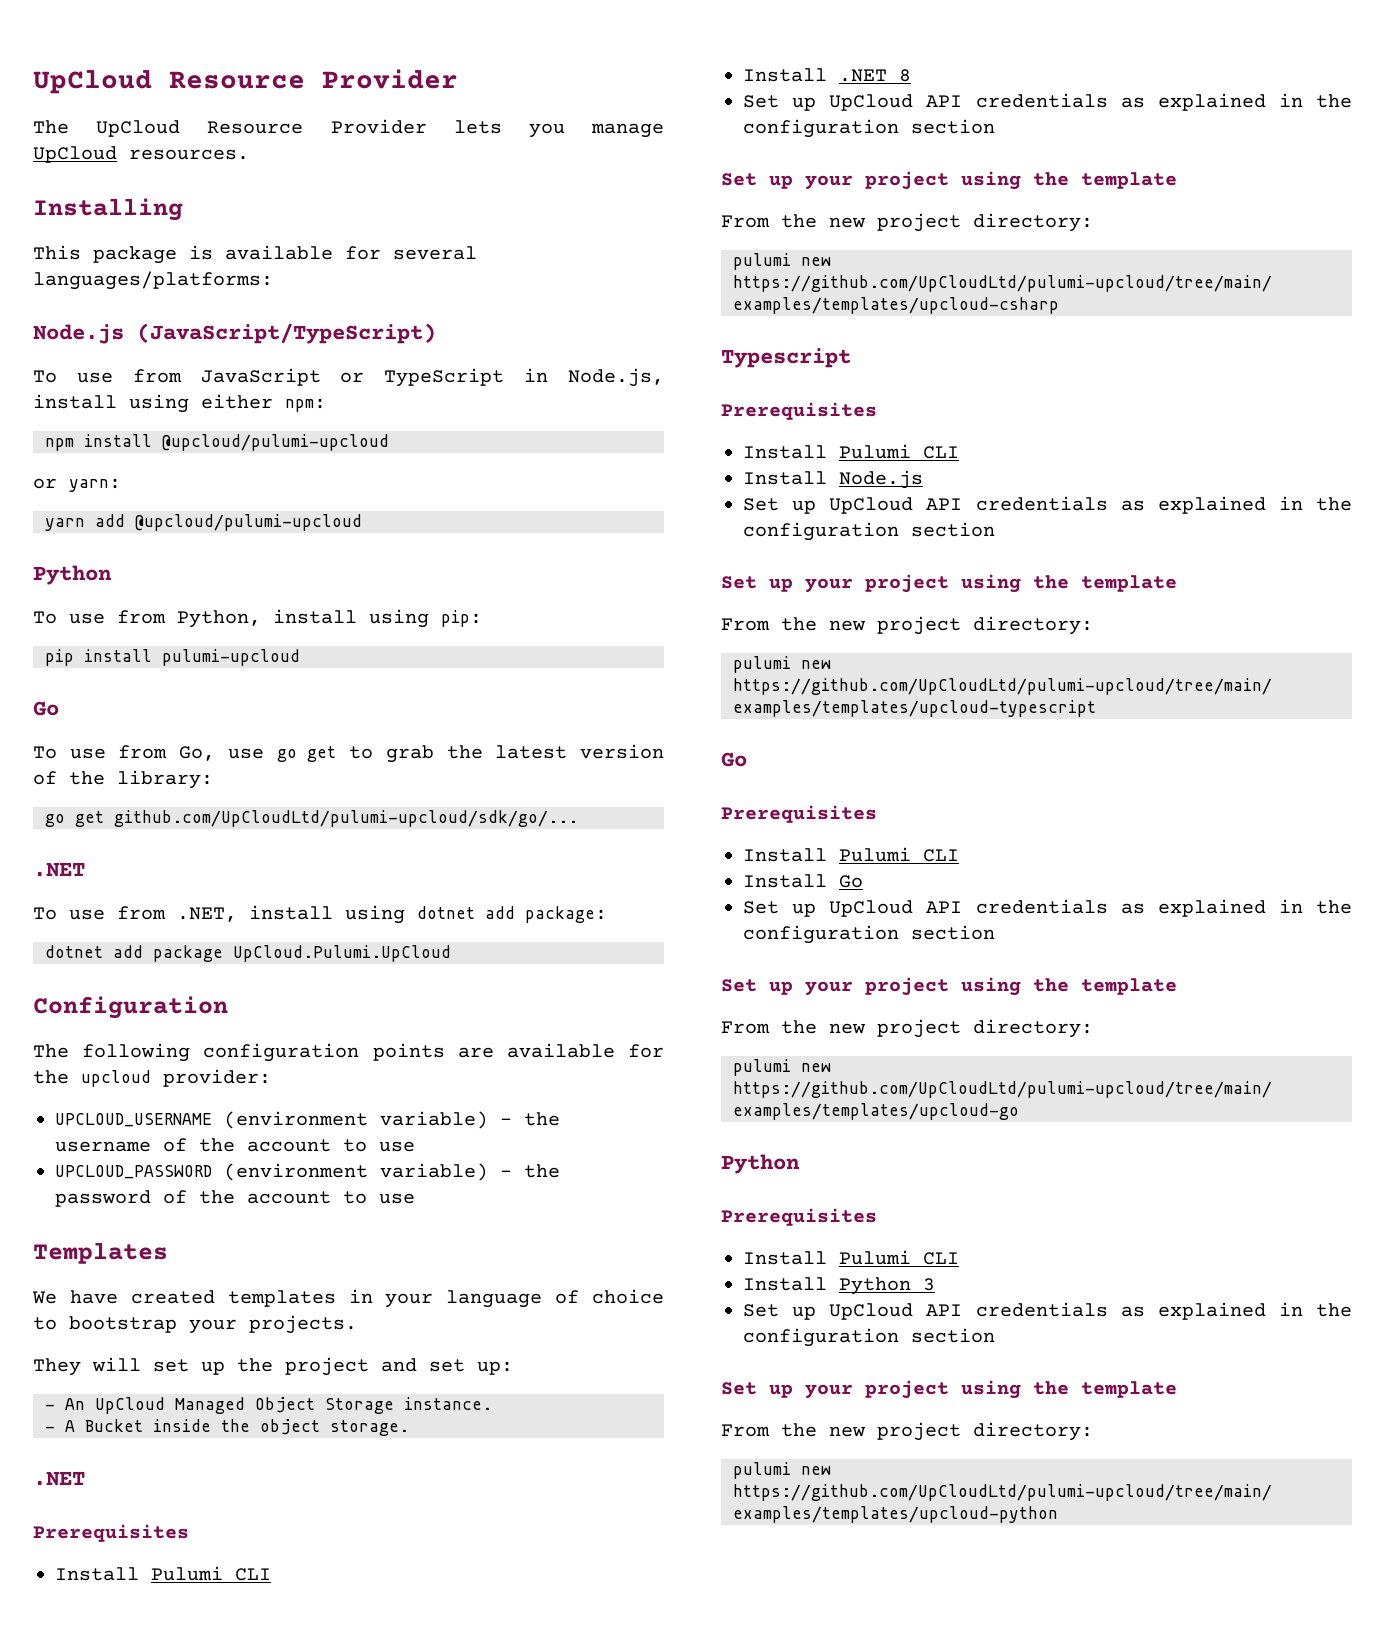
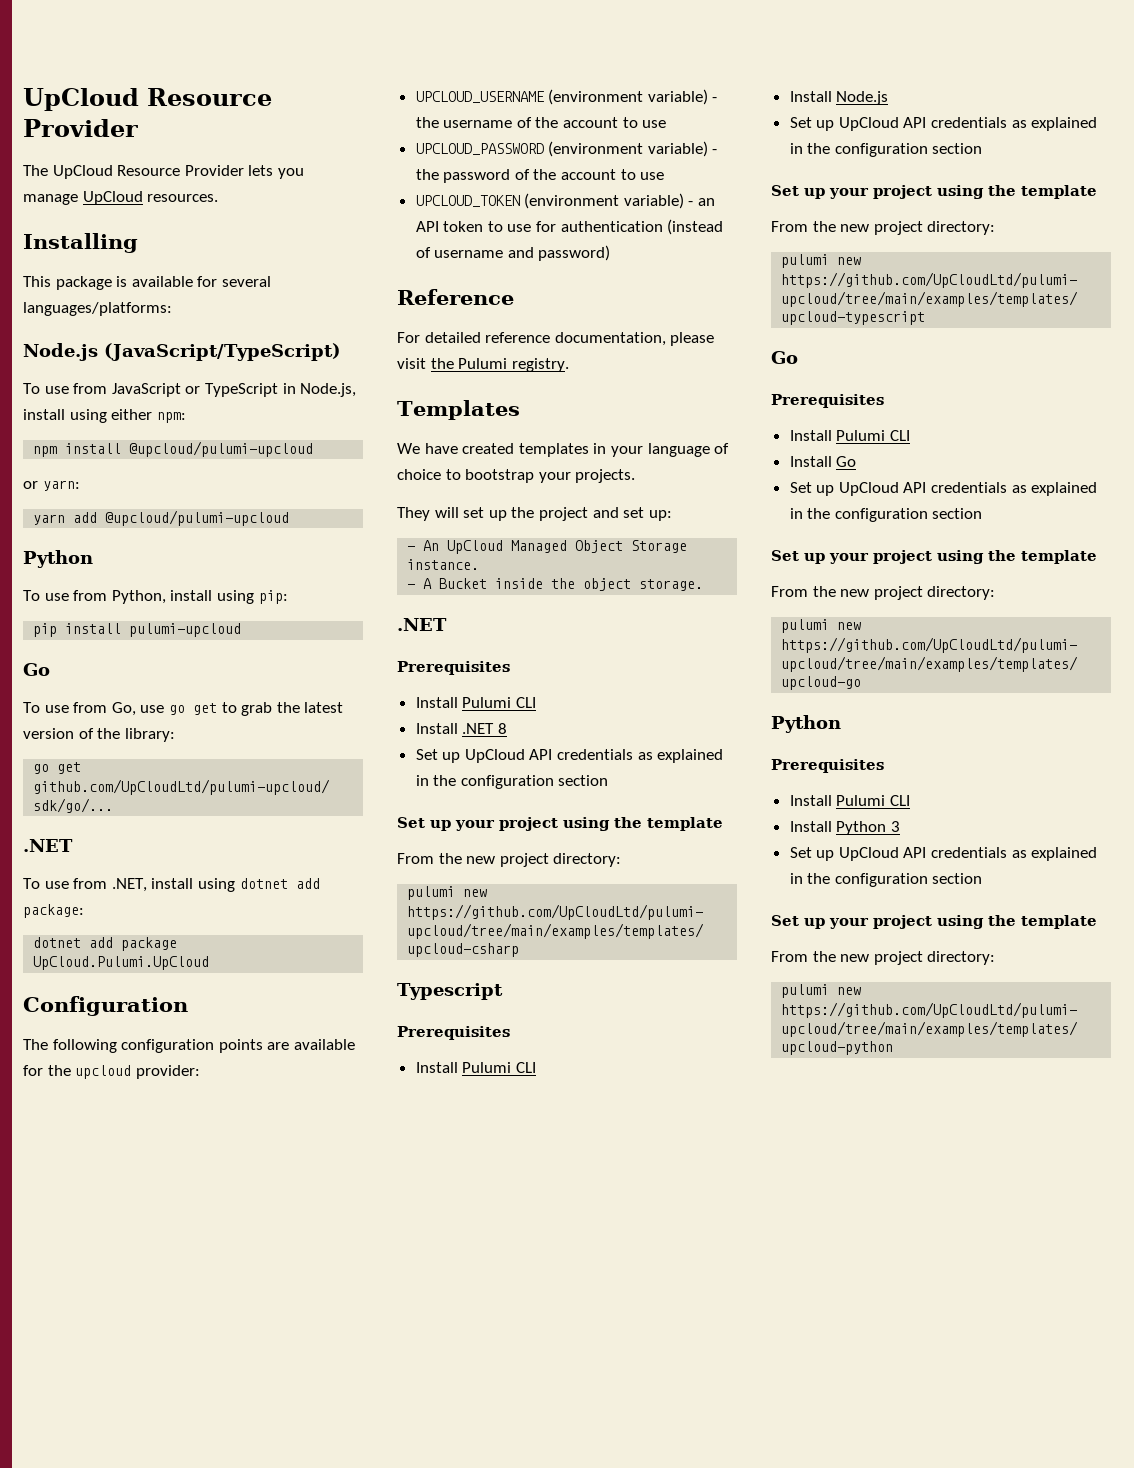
(415, 1198) none -> [415,193,716,209] [415,219,724,235] [415,245,611,261] [397,289,514,305] [397,332,715,346] [397,358,569,372] // UPCLOUD_TOKEN (environment variable) - an API token to use for authentication (instead of username and password) // Reference // For detailed reference documentation, please visit the Pulumi registry.

